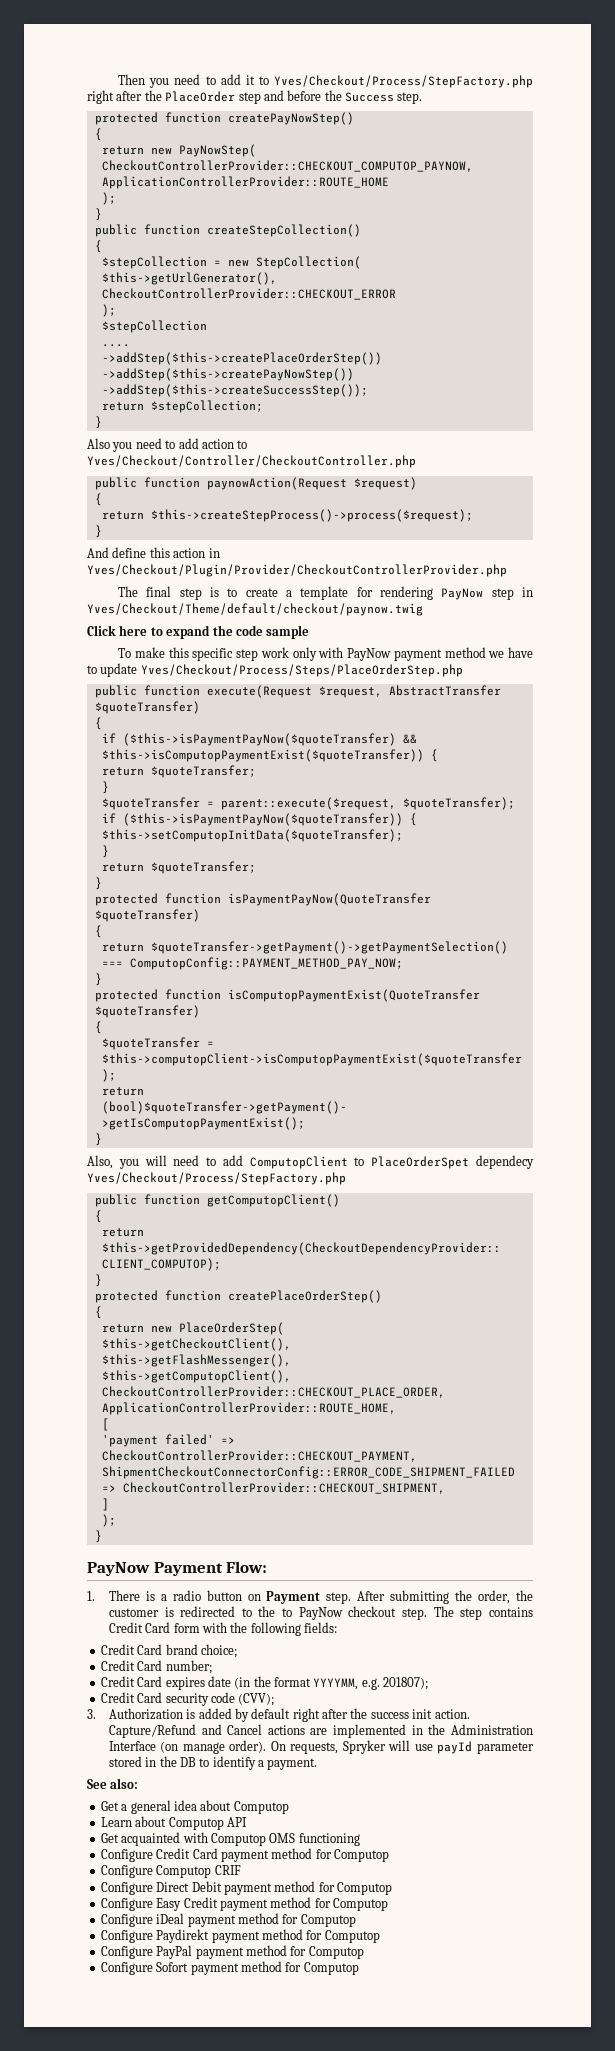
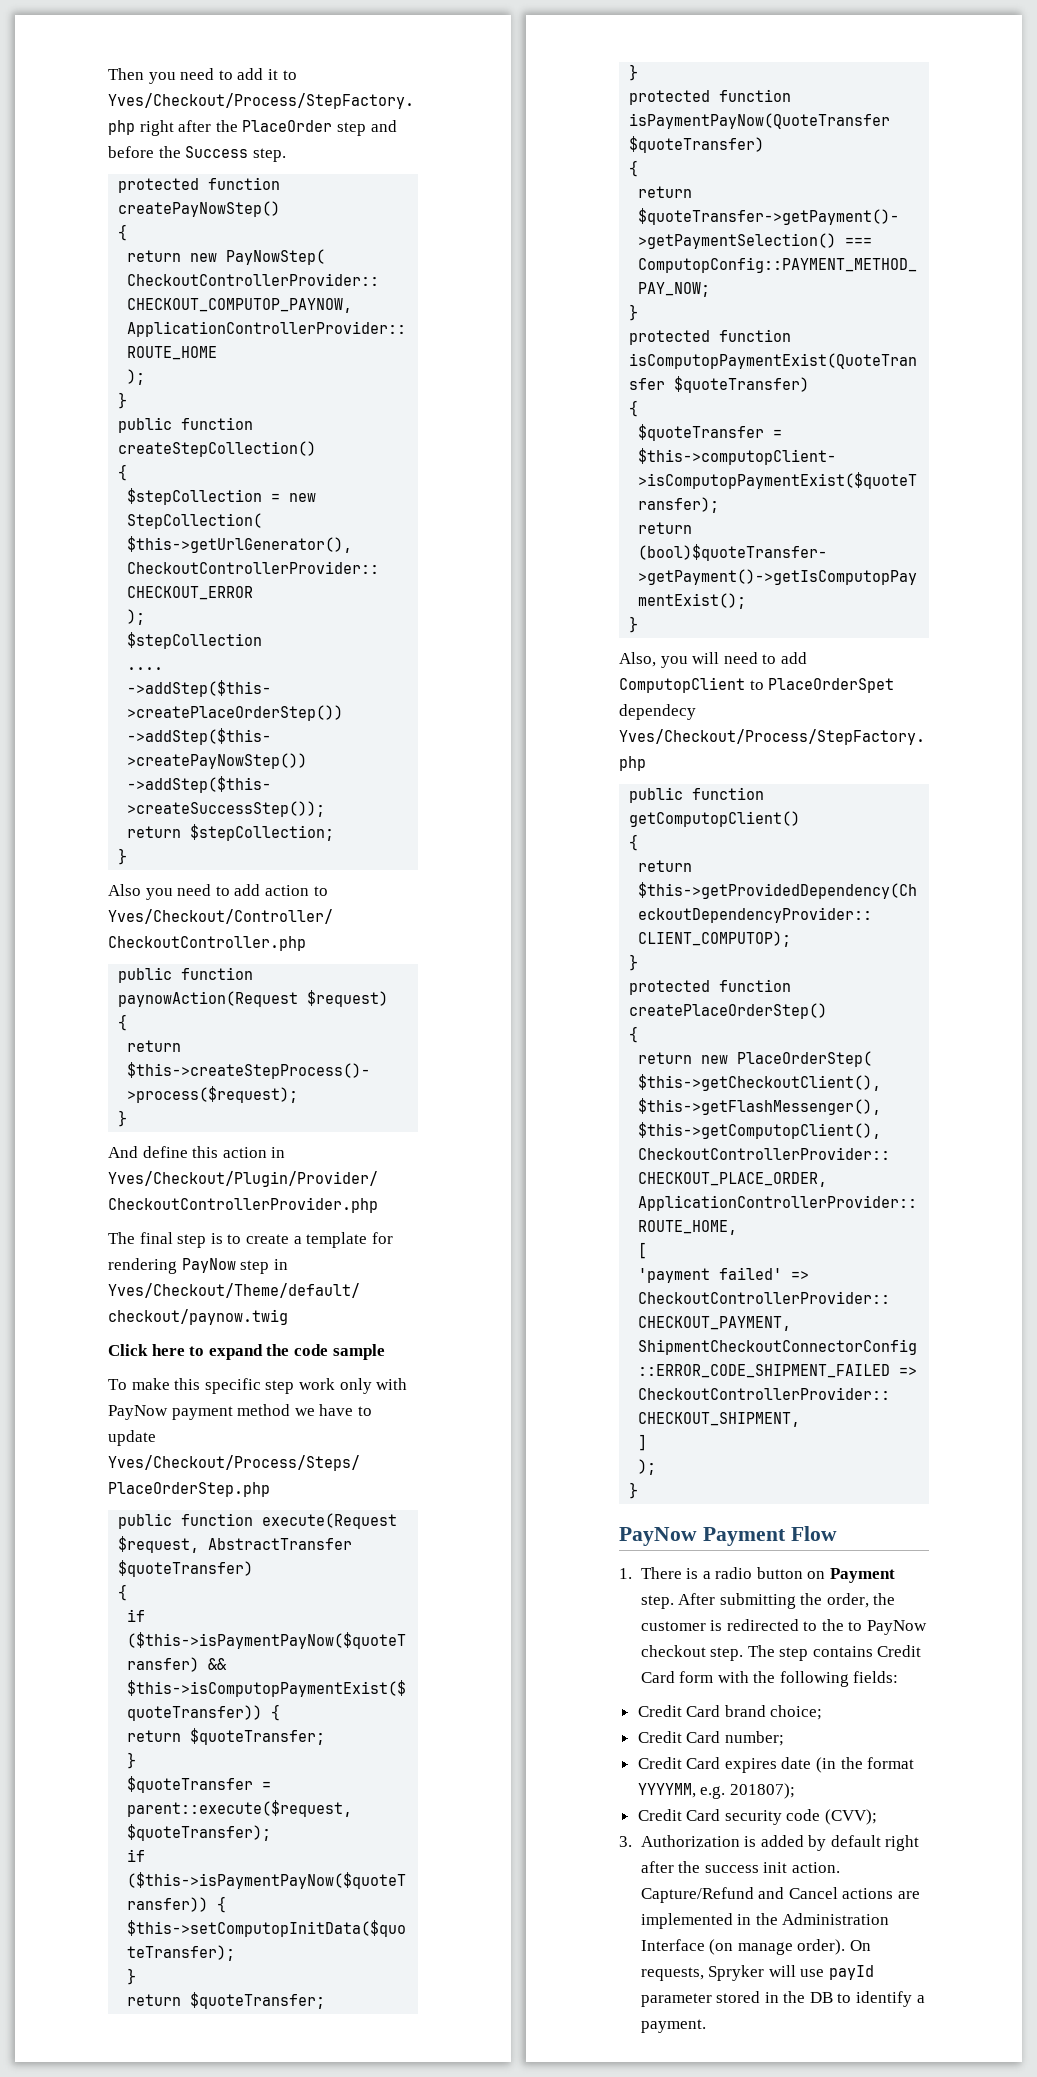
[226,1561,268,1573] Flow: -> [790,1526,837,1541] Flow
[87,1778,139,1789] [100,1800,289,1814] [100,1816,247,1830] [100,1832,360,1846] [100,1848,389,1862] [100,1865,241,1878] [100,1881,392,1895] [100,1897,388,1911] [100,1913,356,1927] [100,1929,380,1943] [100,1945,364,1959] [100,1961,359,1975] // See also: // Get a general idea about Computop // Learn about Computop API // Get acquainted with Computop OMS functioning // Configure Credit Card payment method for Computop // Configure Computop CRIF // Configure Direct Debit payment method for Computop // Configure Easy Credit payment method for Computop // Configure iDeal payment method for Computop // Configure Paydirekt payment method for Computop // Configure PayPal payment method for Computop // Configure Sofort payment method for Computop -> (706, 2026) none

